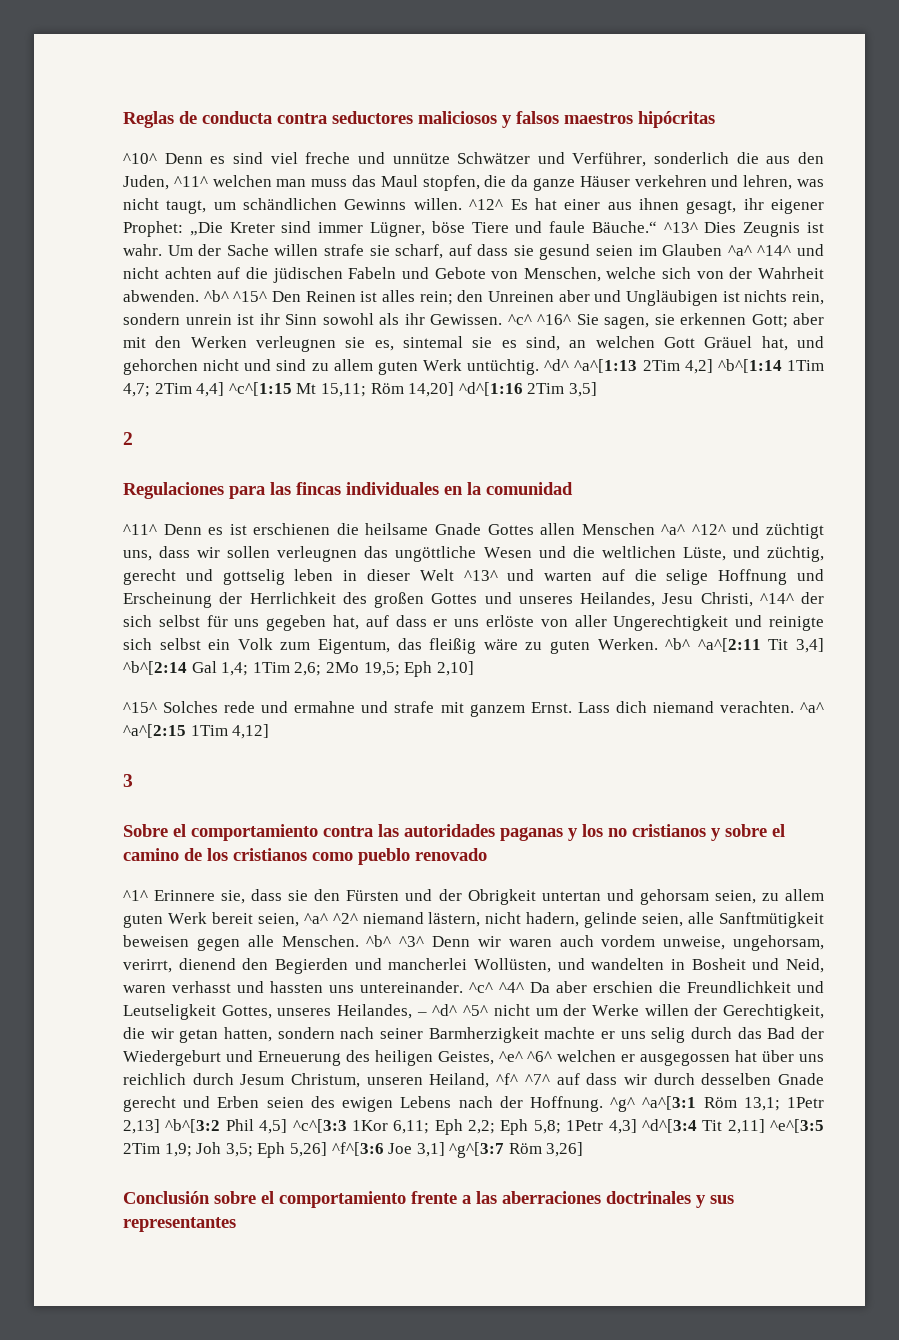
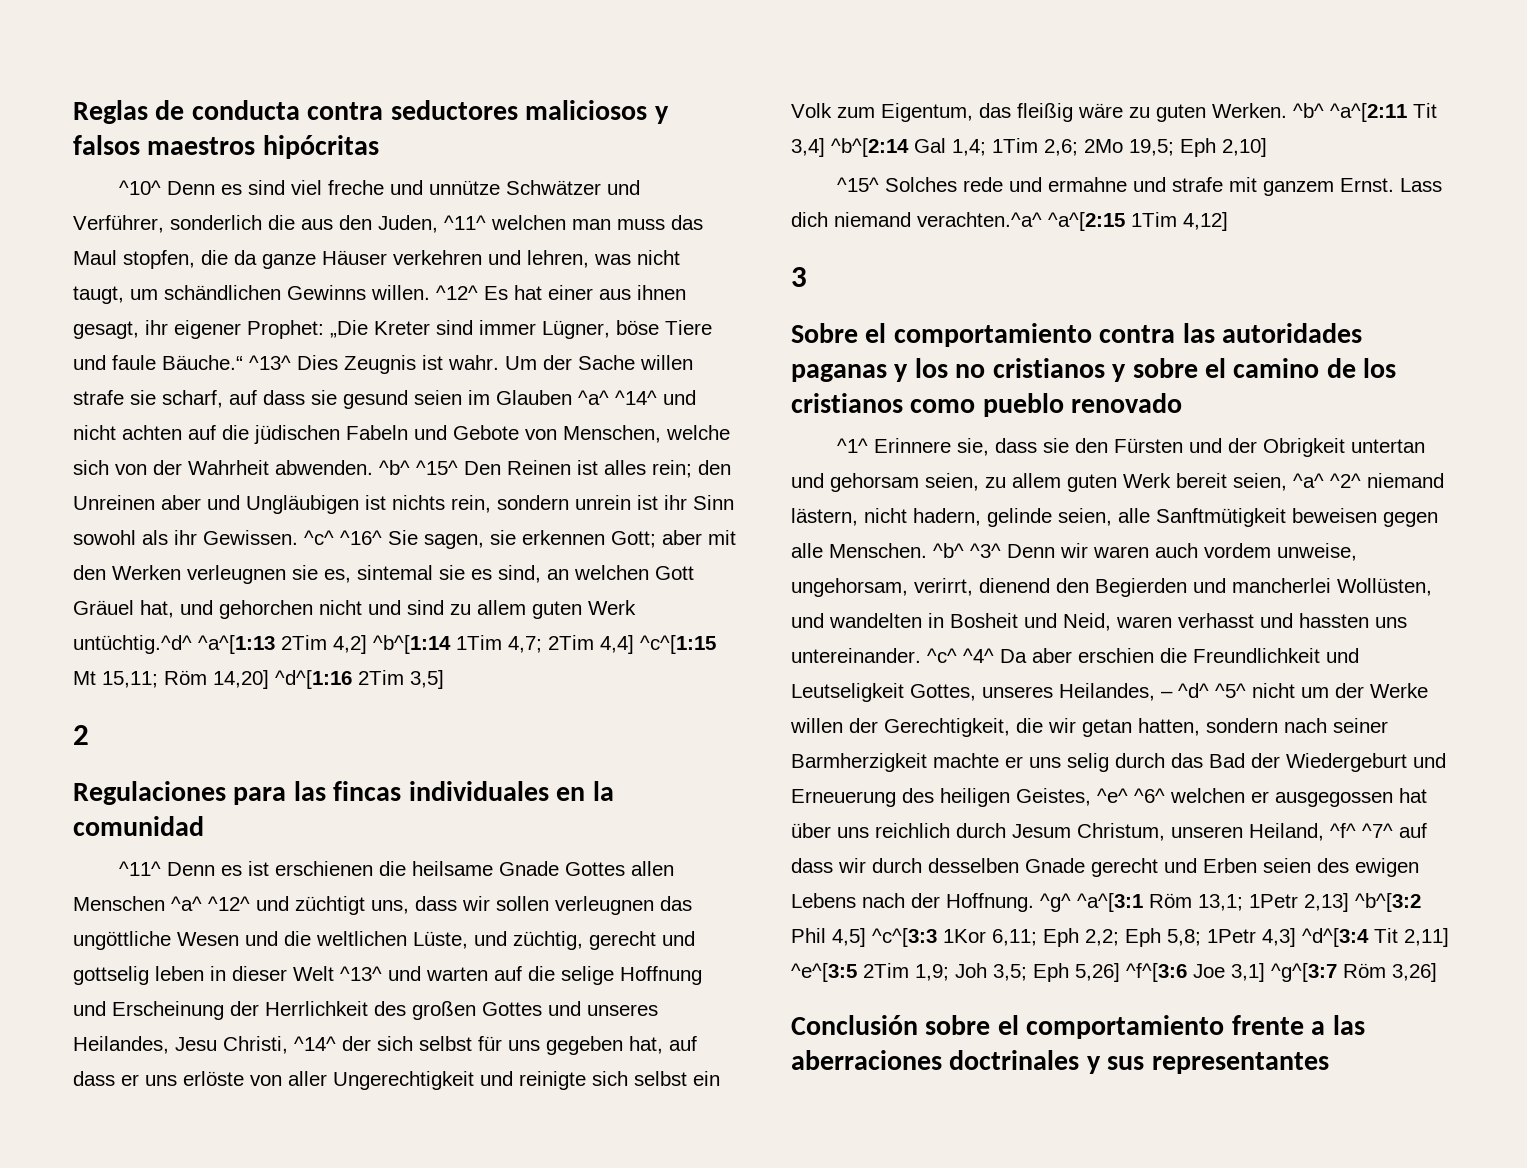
[467,359,570,375] untüchtig. ^d^ -> [73,635,192,654] untüchtig.^d^
[719,701,824,713] verachten. ^a^ -> [917,212,1042,227] verachten.^a^

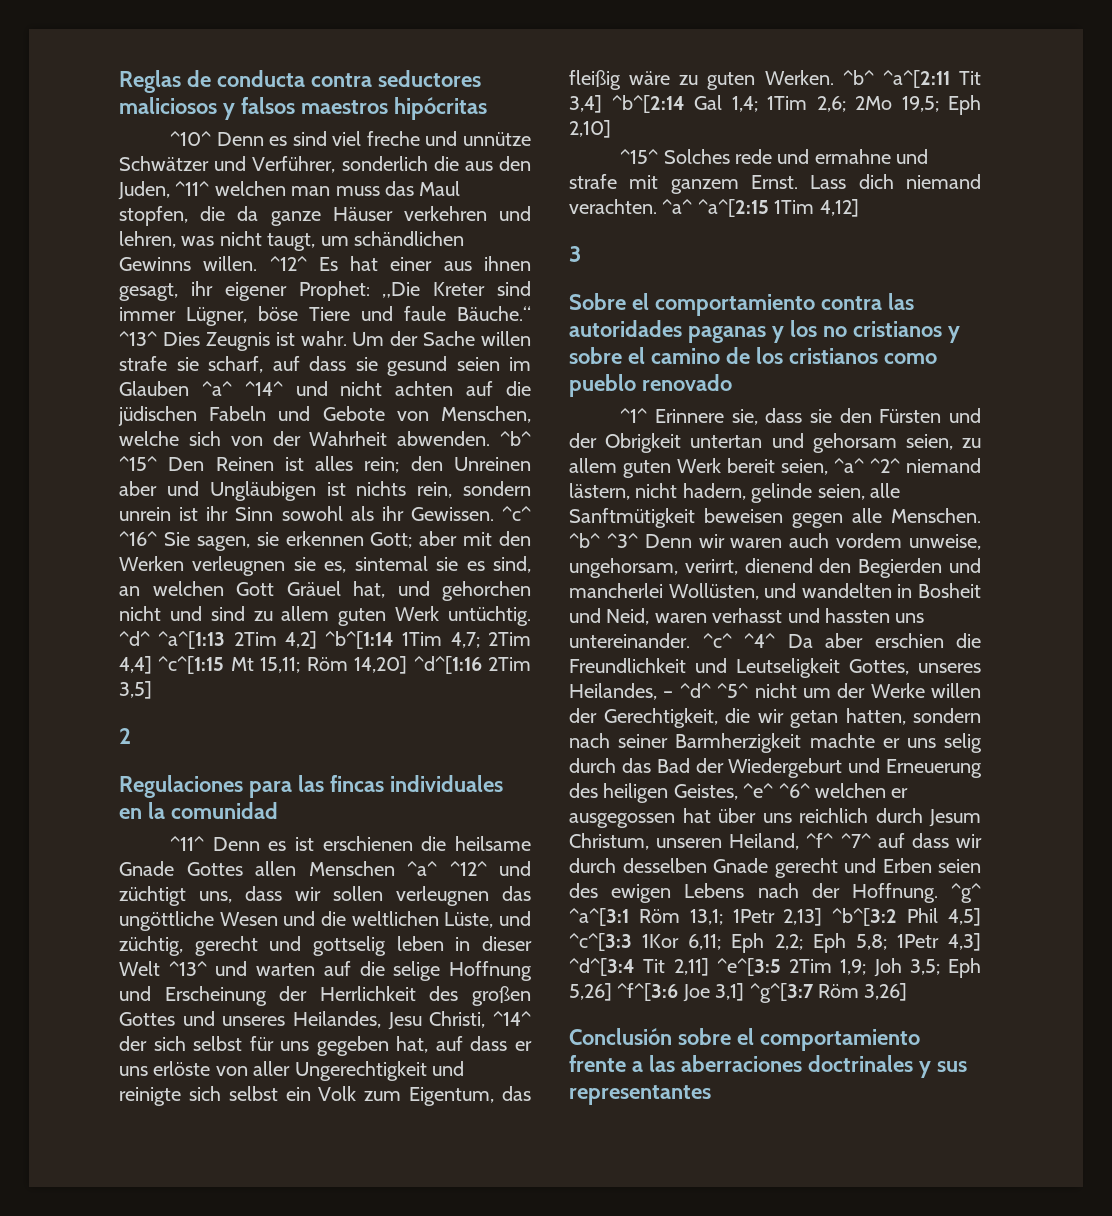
[73,635,192,654] untüchtig.^d^ -> [448,606,531,626] [119,631,150,646] untüchtig. ^d^
[917,212,1042,227] verachten.^a^ -> [569,199,693,214] verachten. ^a^

